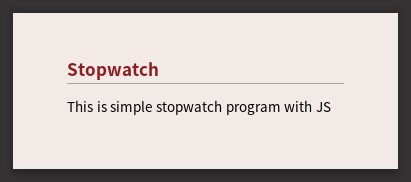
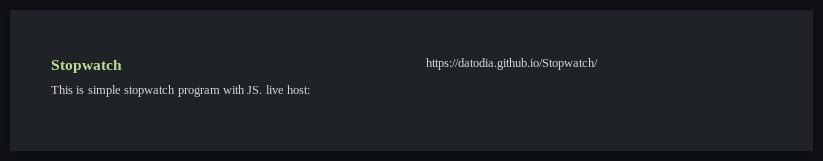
[315,102,331,112] JS -> [247,85,310,94] [426,58,598,70] JS. live host: https://datodia.github.io/Stopwatch/

